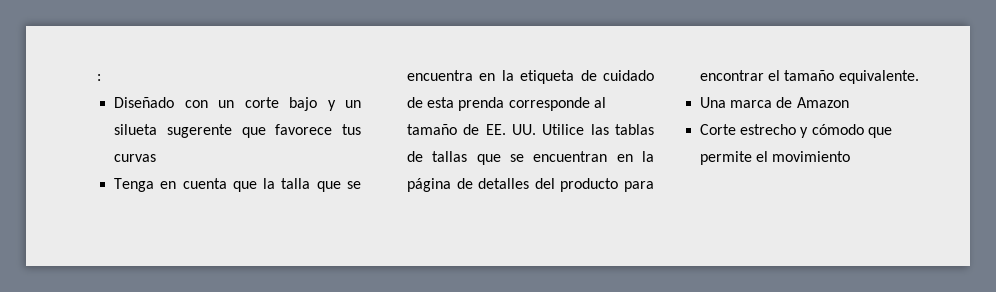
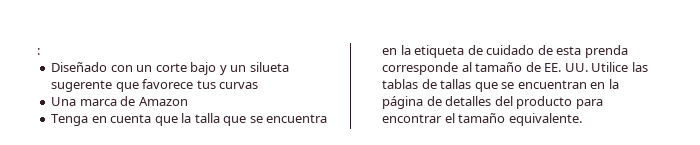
(157, 158) none -> [51,96,188,106] // Una marca de Amazon
[700,97,849,108] [700,124,892,138] [700,151,851,165] // Una marca de Amazon // Corte estrecho y cómodo que permite el movimiento -> (582, 119) none

